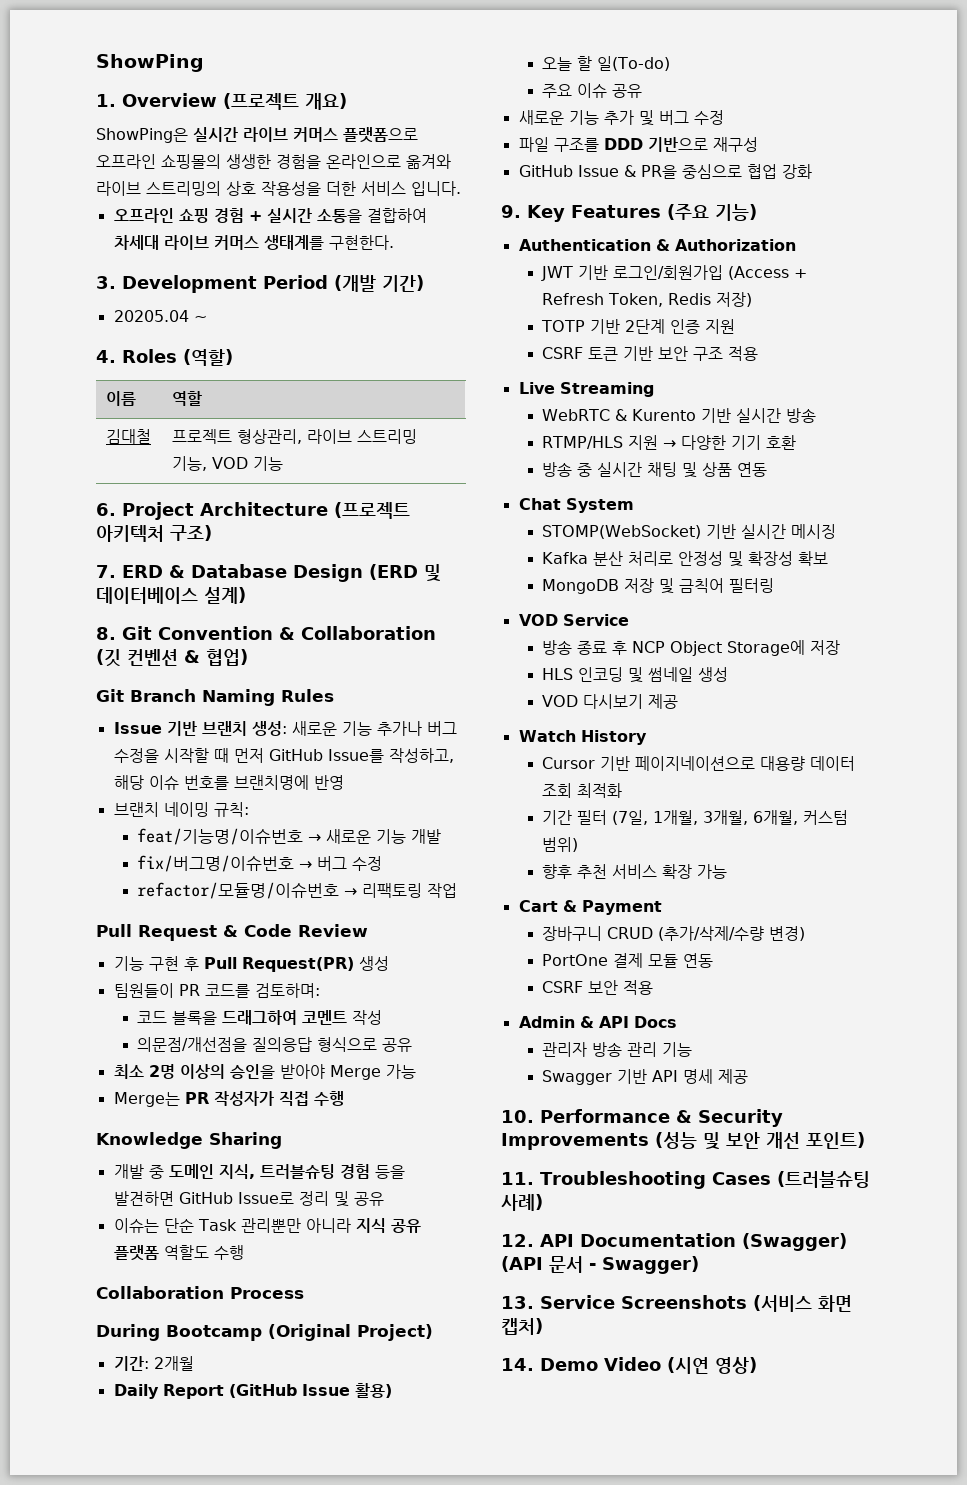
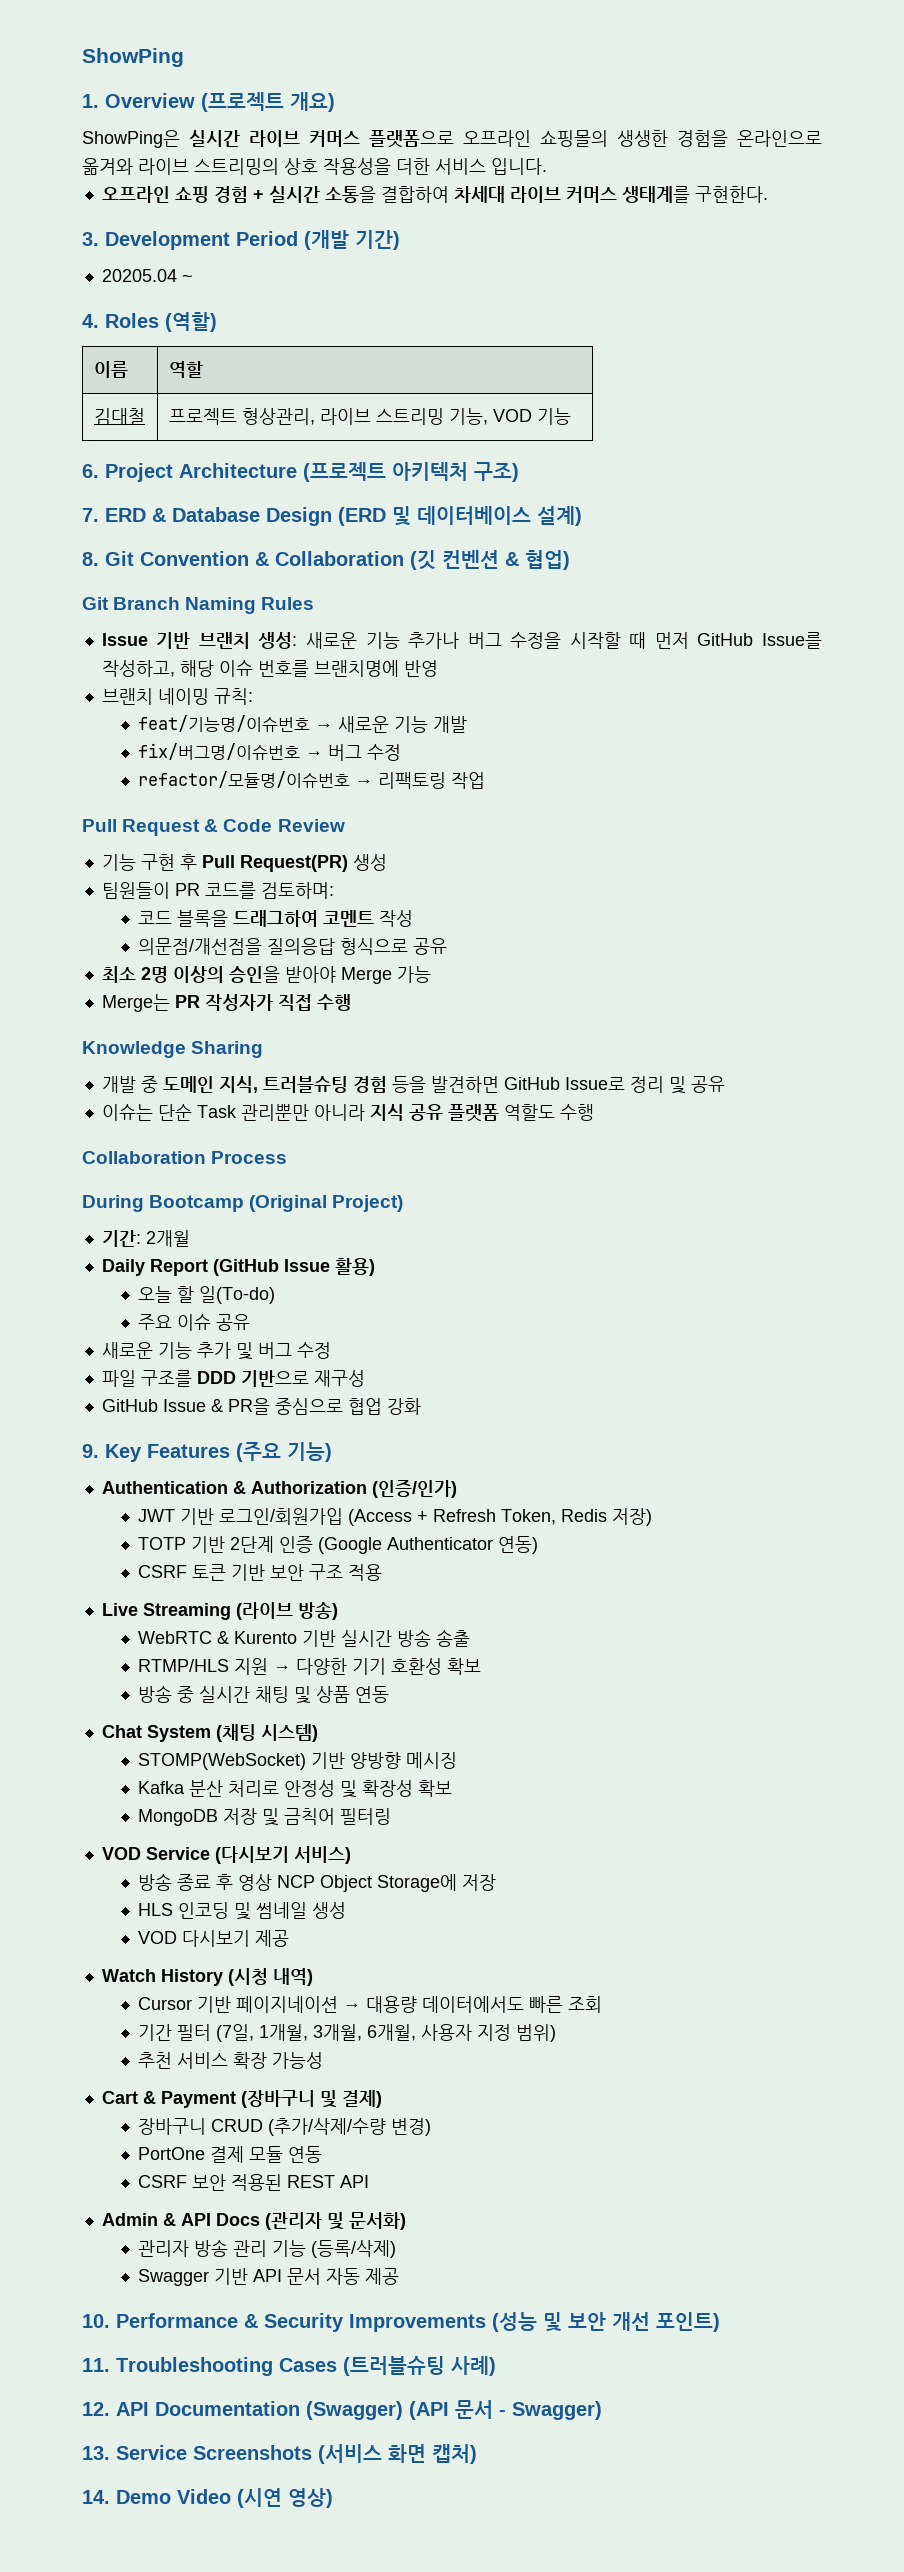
(796, 245) none -> [371,1480,457,1498] (인증/인가)
[705,319,736,334] 지원 -> [317,1536,538,1554] (Google Authenticator 연동)
(654, 389) none -> [235,1602,338,1620] (라이브 방송)
(816, 415) none -> [435,1629,470,1647] 송출
[765,435,796,450] 호환 -> [390,1658,481,1675] 호환성 확보
(634, 505) none -> [215,1724,318,1742] (채팅 시스템)
[740,524,786,539] 실시간 -> [349,1752,401,1769] 양방향
(629, 620) none -> [214,1846,351,1864] (다시보기 서비스)
(628, 648) none -> [237,1874,272,1891] 영상
(647, 737) none -> [227,1968,313,1986] (시청 내역)
[635,756,856,771] 페이지네이션으로 대용량 데이터 -> [235,1996,563,2013] 페이지네이션 → 대용량 데이터에서도 빠른
[577,783,623,798] 최적화 -> (602, 2004) none
[803,810,849,825] 커스텀 -> [420,2024,511,2041] 사용자 지정
[542,864,573,879] 향후 -> (556, 2033) none
[697,864,728,879] 가능 -> [271,2052,323,2069] 가능성
(662, 907) none -> [240,2090,382,2108] (장바구니 및 결제)
[623,980,654,995] 적용 -> [230,2174,369,2191] 적용된 REST API
(677, 1022) none -> [264,2212,406,2230] (관리자 및 문서화)
(693, 1049) none -> [310,2240,396,2258] (등록/삭제)
[683,1069,714,1084] 명세 -> [286,2268,360,2285] 문서 자동

